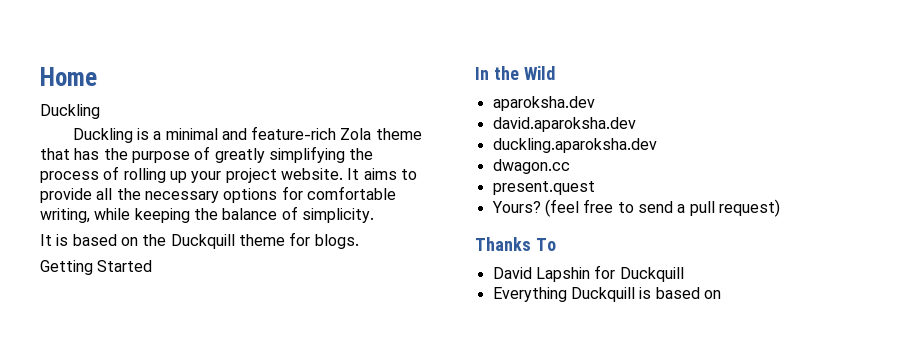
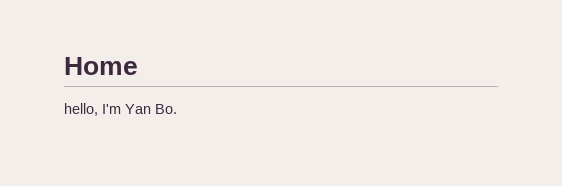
[40,104,100,119] [72,126,422,143] [40,146,374,163] [40,166,417,183] [40,186,396,203] [40,206,374,223] [40,232,359,249] [40,260,153,275] [475,66,555,80] [492,96,595,111] [492,117,636,132] [492,138,657,153] [492,159,570,174] [492,181,595,195] [491,199,780,217] [475,237,556,251] [492,265,684,282] [492,287,721,302] Duckling // Duckling is a minimal and feature-rich Zola theme that has the purpose of greatly simplifying the process of rolling up your project website. It aims to provide all the necessary options for comfortable writing, while keeping the balance of simplicity. // It is based on the Duckquill theme for blogs. // Getting Started // In the Wild // aparoksha.dev // david.aparoksha.dev // duckling.aparoksha.dev // dwagon.cc // present.quest // Yours? (feel free to send a pull request) // Thanks To // David Lapshin for Duckquill // Everything Duckquill is based on -> [64,103,177,116] hello, I'm Yan Bo.

